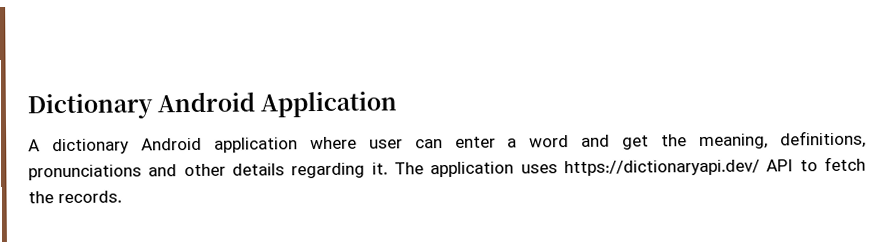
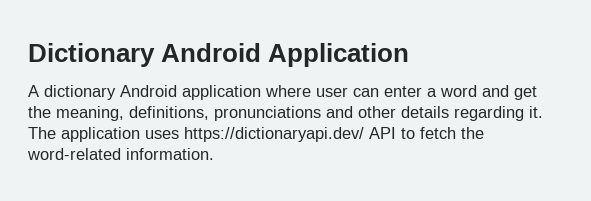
[58,190,122,204] records. -> [27,148,214,160] word-related information.

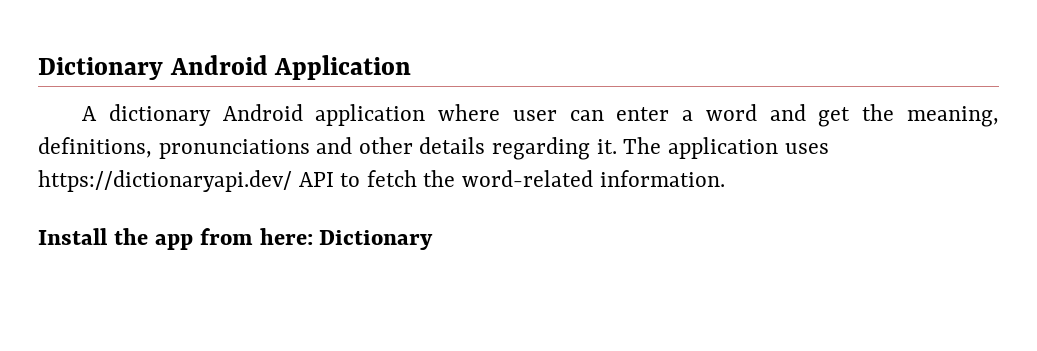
(214, 154) none -> [38,228,434,250] // Install the app from here: Dictionary

